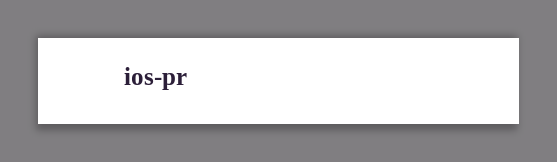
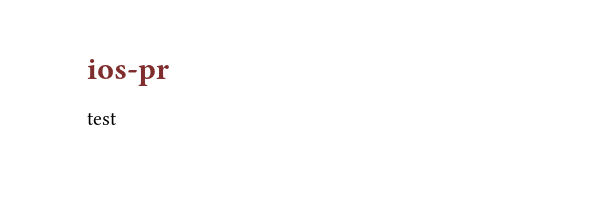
(187, 78) none -> [87,112,117,125] // test

